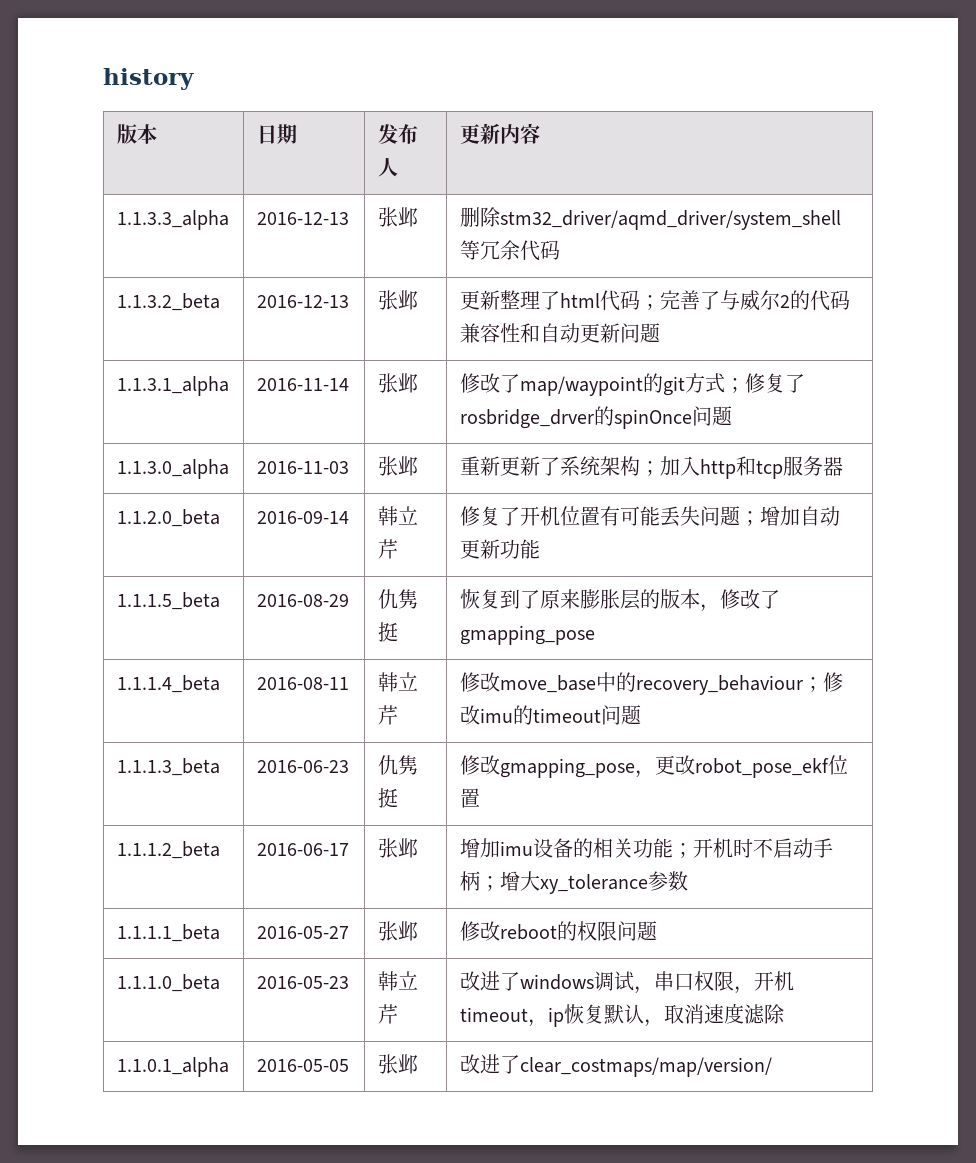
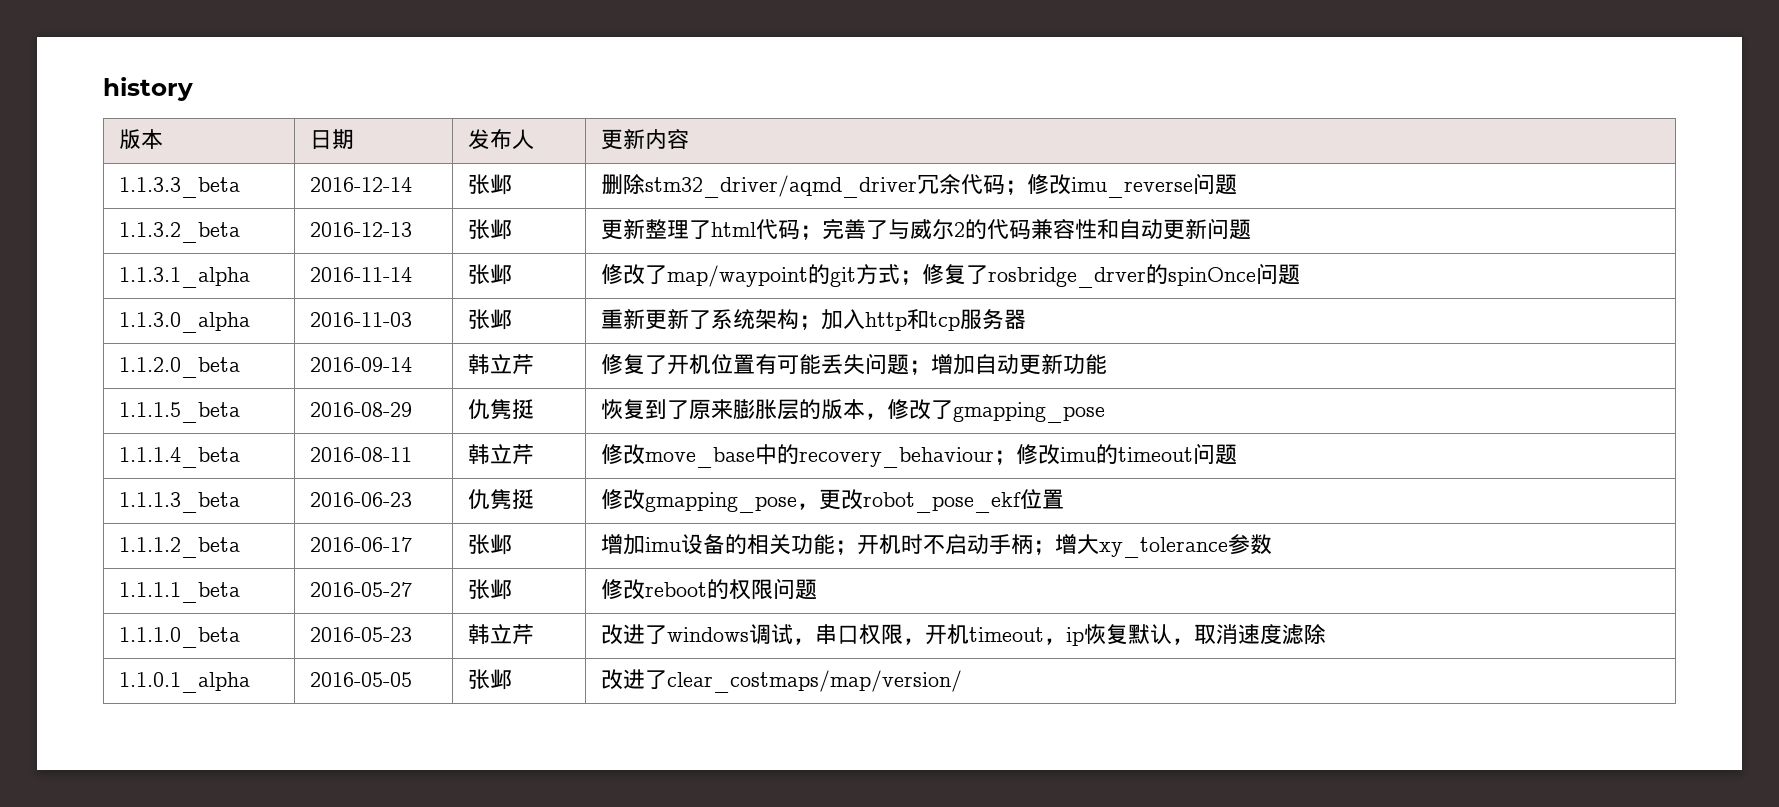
[116,210,229,230] [256,212,349,225] 1.1.3.3_alpha | 2016-12-13 -> [118,177,240,198] [309,177,412,192] 1.1.3.3_beta | 2016-12-14
[499,210,841,230] [459,240,480,260] stm32_driver/aqmd_driver/system_shell等 -> [644,175,917,198] stm32_driver/aqmd_driver
(560, 250) none -> [1004,173,1237,198] ；修改imu_reverse问题

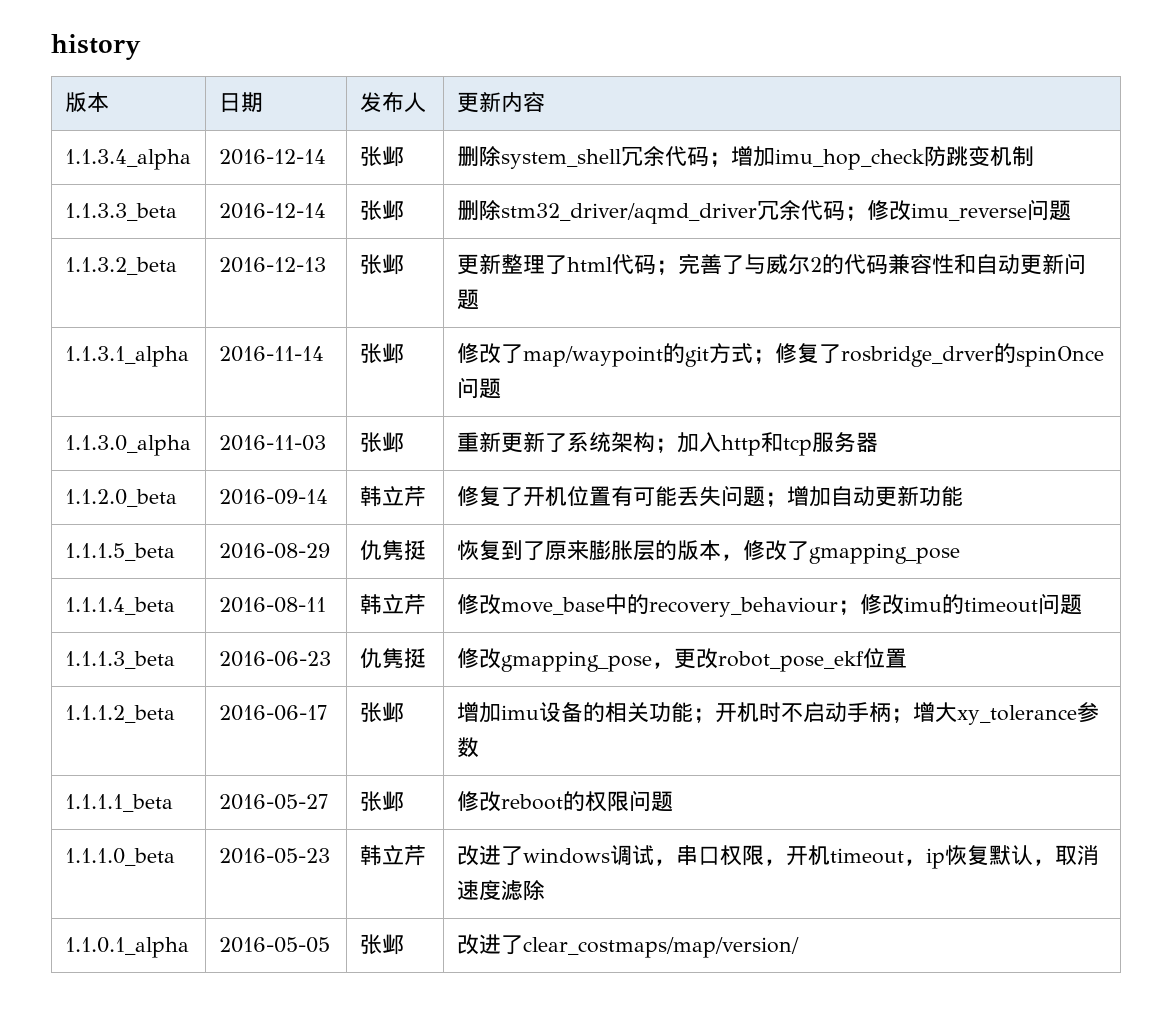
(689, 139) none -> [64,149,191,170] [218,149,326,165] [359,146,404,167] [456,146,1034,170] // 1.1.3.4_alpha | 2016-12-14 | 张邺 | 删除system_shell冗余代码；增加imu_hop_check防跳变机制

